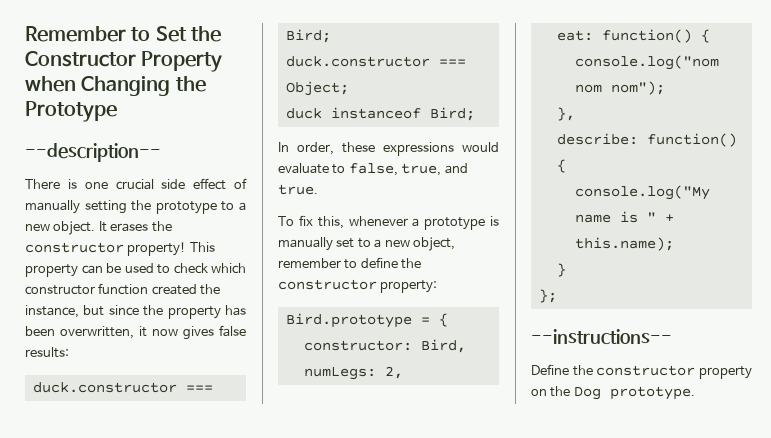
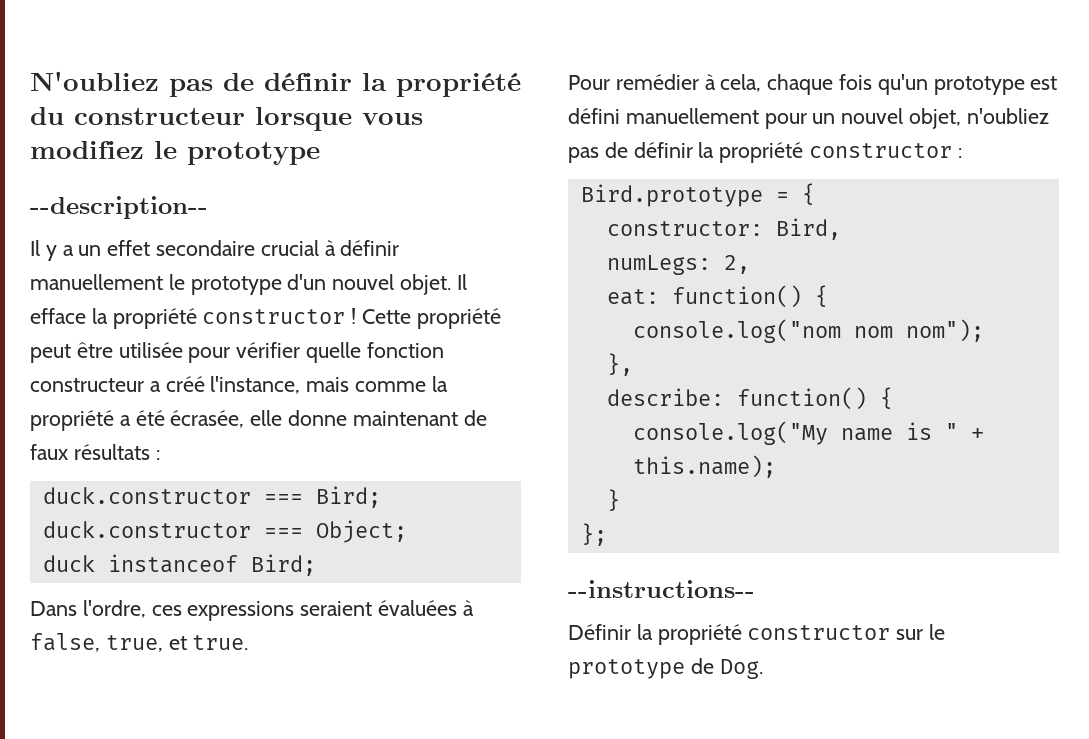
[25,26,221,42] [25,51,223,72] [25,76,206,96] [25,101,117,122] [25,143,161,162] [25,178,248,190] [25,200,246,214] [25,221,172,235] [25,242,215,256] [25,263,246,277] [25,283,221,295] [25,305,247,319] [25,325,246,340] [25,347,69,358] Remember to Set the Constructor Property when Changing the Prototype // --description-- // There is one crucial side effect of manually setting the prototype to a new object. It erases the constructor property! This property can be used to check which constructor function created the instance, but since the property has been overwritten, it now gives false results: -> [30,71,521,97] [30,107,423,131] [30,141,320,165] [30,196,208,219] [30,240,400,261] [30,274,467,295] [30,308,501,329] [30,342,444,363] [30,376,448,394] [30,410,487,431] [30,444,160,460] N'oubliez pas de définir la propriété du constructeur lorsque vous modifiez le prototype // --description-- // Il y a un effet secondaire crucial à définir manuellement le prototype d'un nouvel objet. Il efface la propriété constructor ! Cette propriété peut être utilisée pour vérifier quelle fonction constructeur a créé l'instance, mais comme la propriété a été écrasée, elle donne maintenant de faux résultats :
[278,142,499,156] [278,163,346,174] In order, these expressions would evaluate to -> [30,600,474,621] Dans l'ordre, ces expressions seraient évaluées à
[444,163,468,174] and -> [168,636,187,650] et
[278,215,499,230] [278,237,455,251] [278,257,422,269] [278,279,438,293] To fix this, whenever a prototype is manually set to a new object, remember to define the constructor property: -> [568,74,1058,95] [568,108,1049,129] [568,142,962,163] Pour remédier à cela, chaque fois qu'un prototype est défini manuellement pour un nouvel objet, n'oubliez pas de définir la propriété constructor :
[531,364,752,379] [531,386,695,400] Define the constructor property on the Dog prototype. -> [568,624,946,645] [568,658,763,679] Définir la propriété constructor sur le prototype de Dog.

